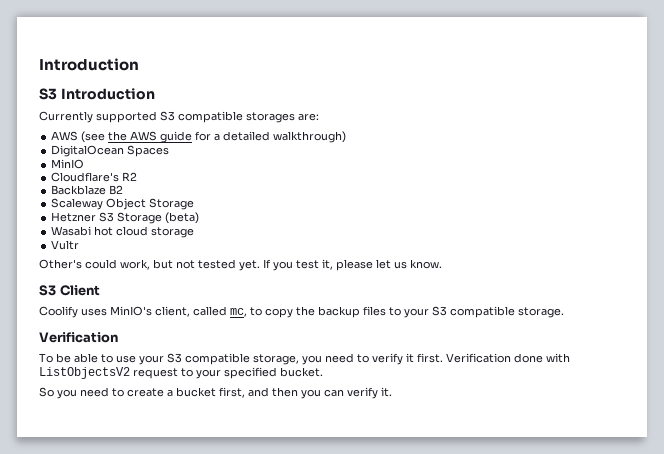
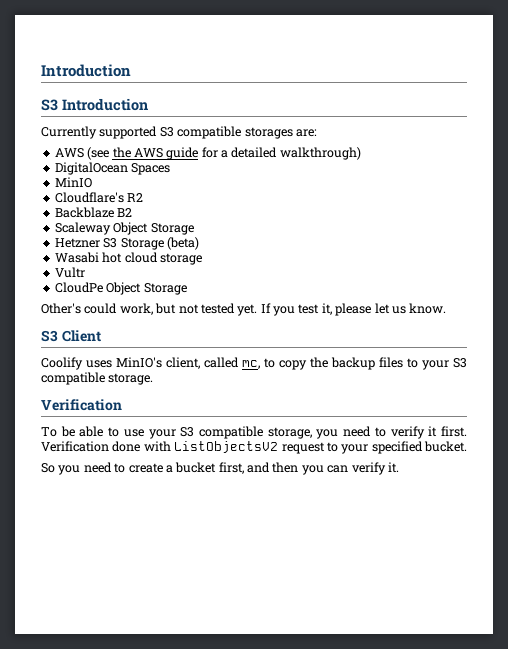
(80, 245) none -> [54,282,187,295] // CloudPe Object Storage

